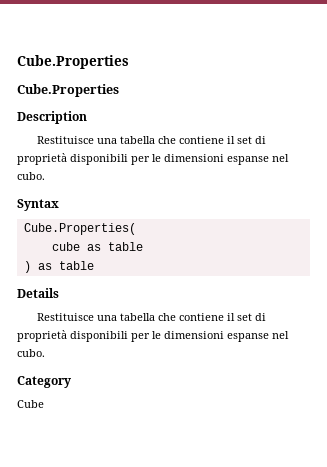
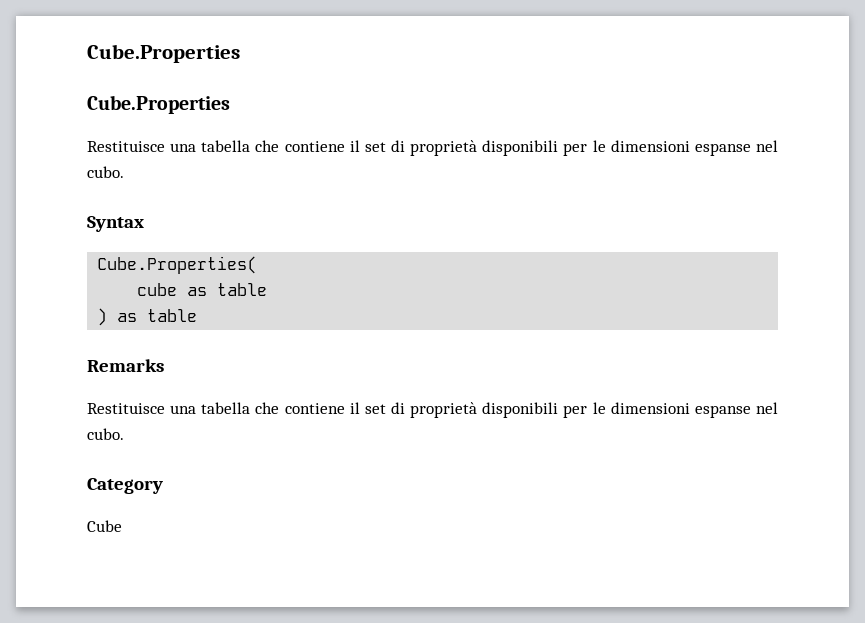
[17,111,87,124] // Description -> (230, 104) none
[17,288,59,298] Details -> [87,359,164,372] Remarks

